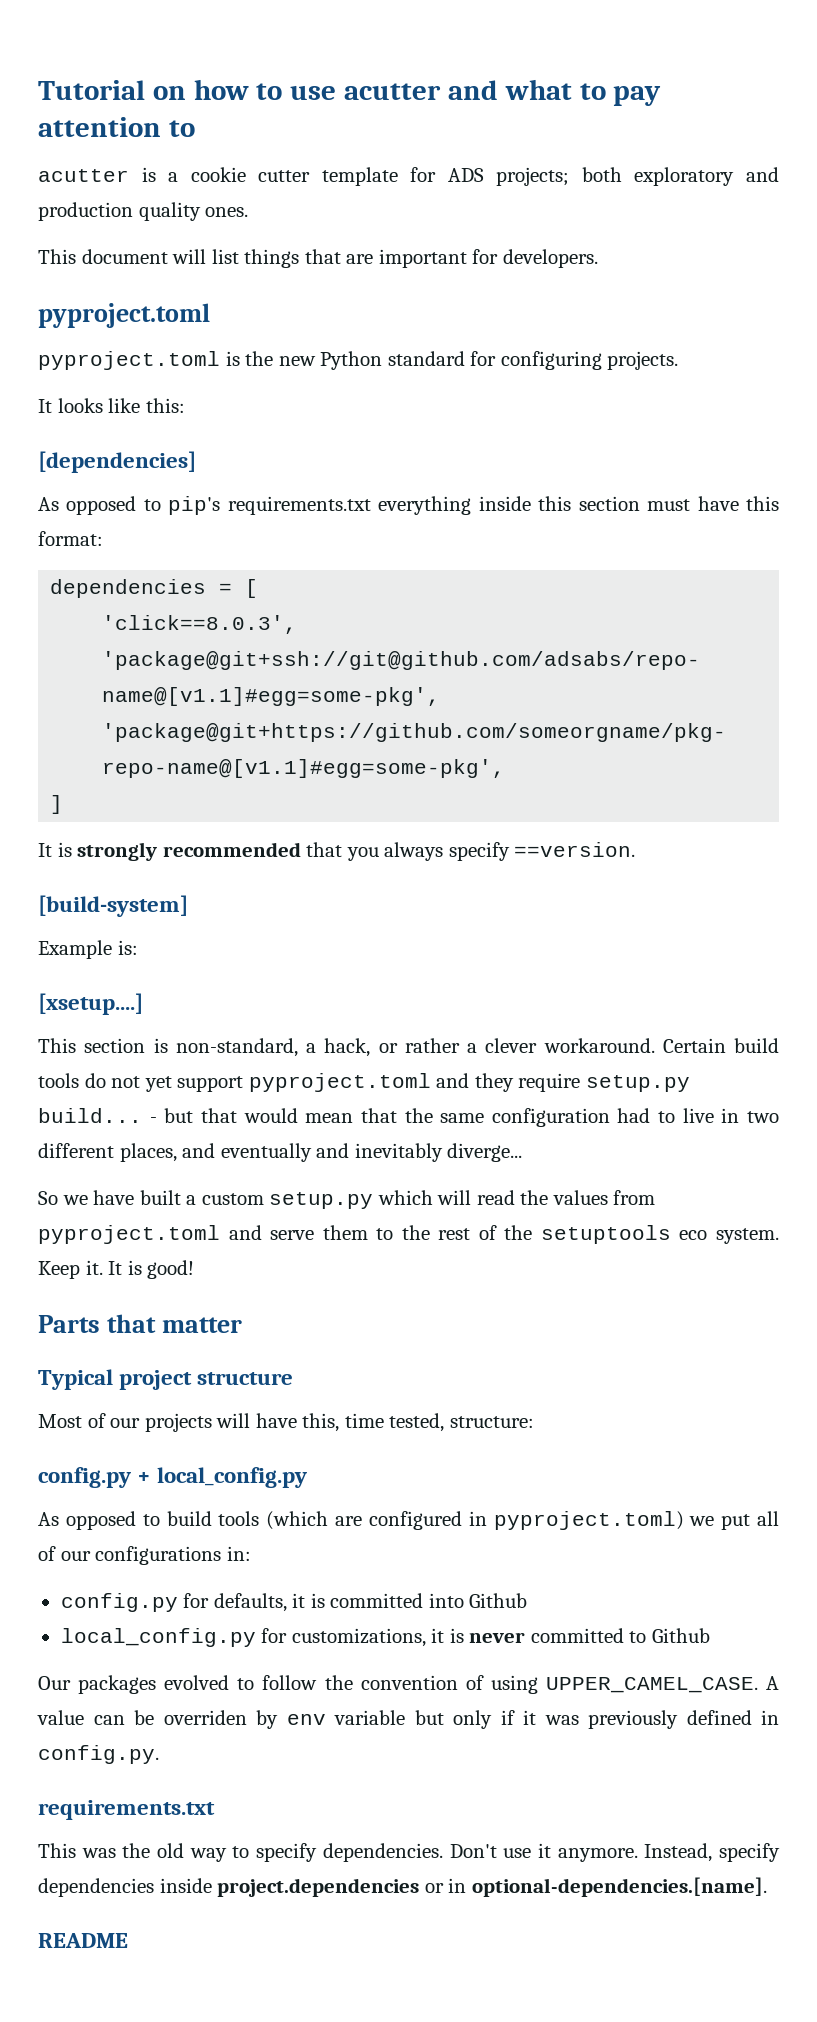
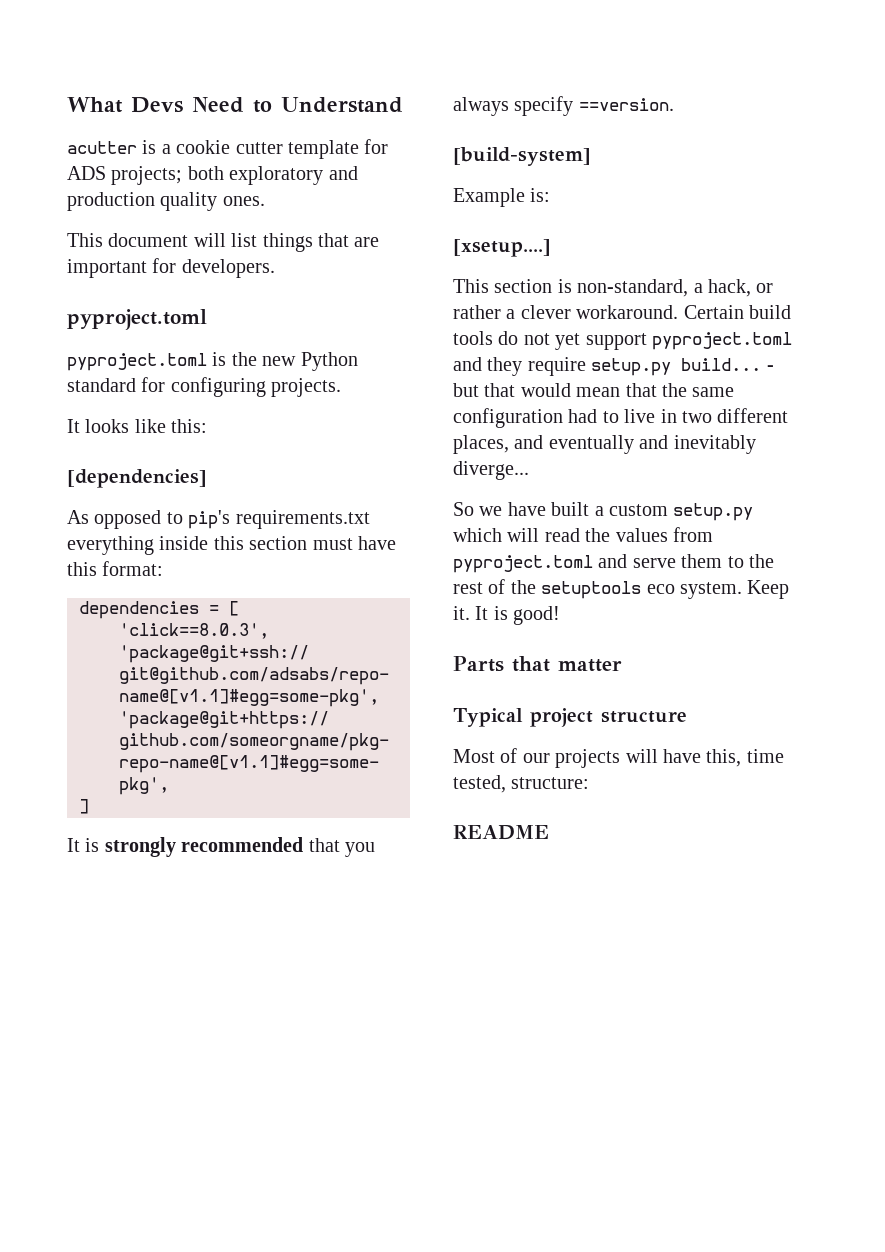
[38,79,662,106] [38,117,195,137] Tutorial on how to use acutter and what to pay attention to -> [67,97,403,113] What Devs Need to Understand
[38,1467,308,1488] [38,1511,780,1530] [38,1546,251,1565] [60,1593,528,1612] [60,1628,710,1647] [38,1675,780,1694] [37,1710,779,1729] [38,1745,159,1764] [38,1800,215,1820] [38,1843,781,1862] [38,1877,767,1897] // config.py + local_config.py // As opposed to build tools (which are configured in pyproject.toml) we put all of our configurations in: // config.py for defaults, it is committed into Github // local_config.py for customizations, it is never committed to Github // Our packages evolved to follow the convention of using UPPER_CAMEL_CASE. A value can be overriden by env variable but only if it was previously defined in config.py. // requirements.txt // This was the old way to specify dependencies. Don't use it anymore. Instead, specify dependencies inside project.dependencies or in optional-dependencies.[name]. -> (590, 783) none

